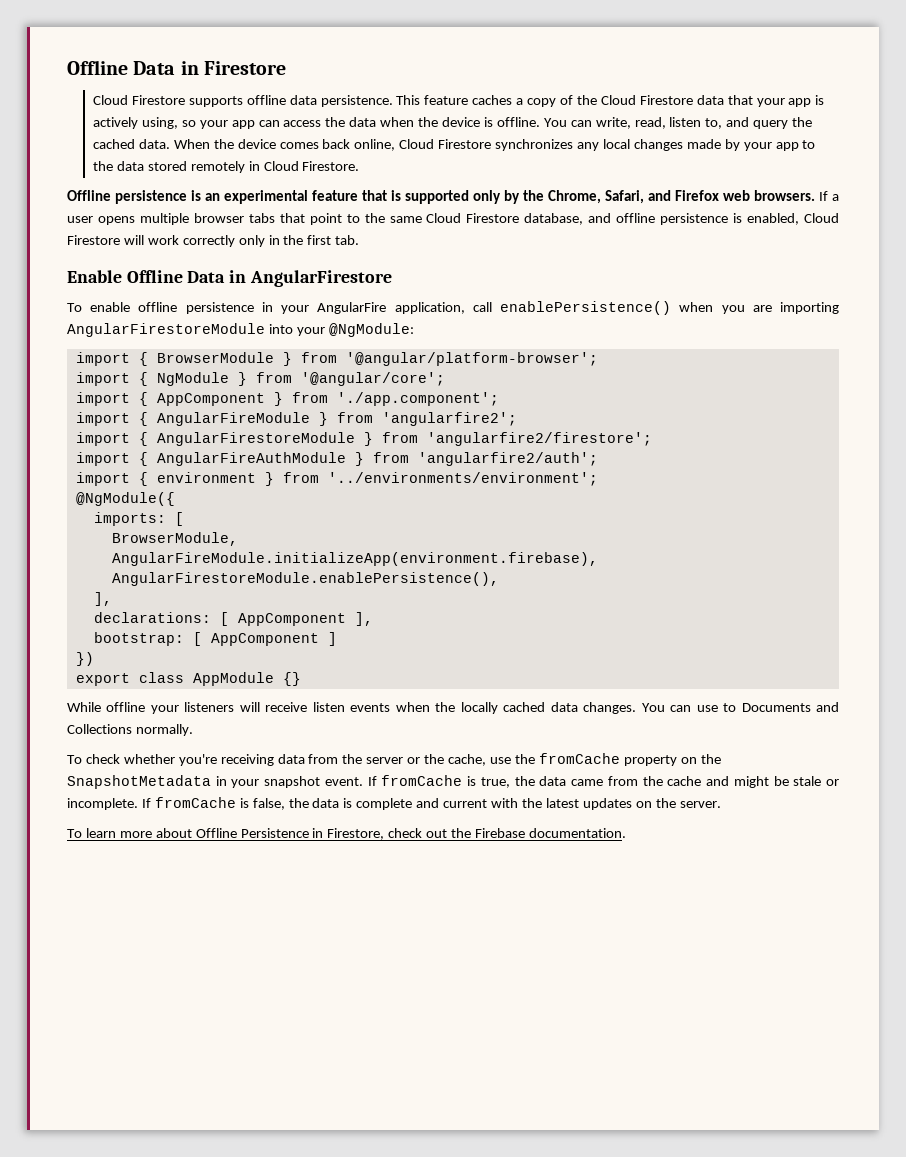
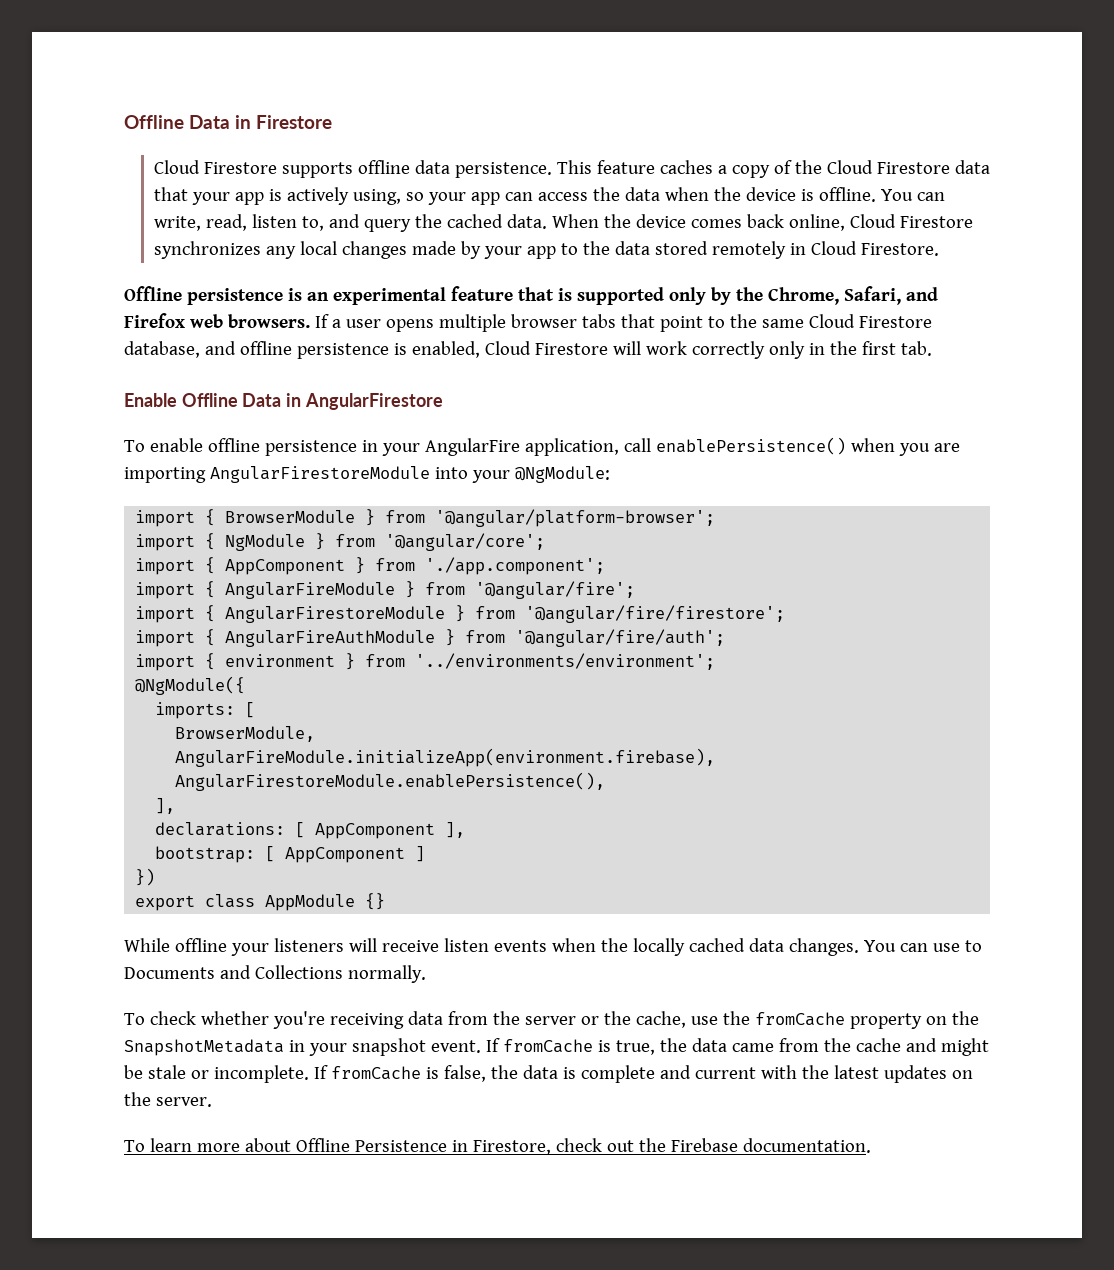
[381,412,517,426] 'angularfire2'; -> [475,581,636,599] '@angular/fire';
[426,432,652,446] 'angularfire2/firestore'; -> [525,605,786,623] '@angular/fire/firestore';
[417,452,598,466] 'angularfire2/auth'; -> [515,629,726,647] '@angular/fire/auth';

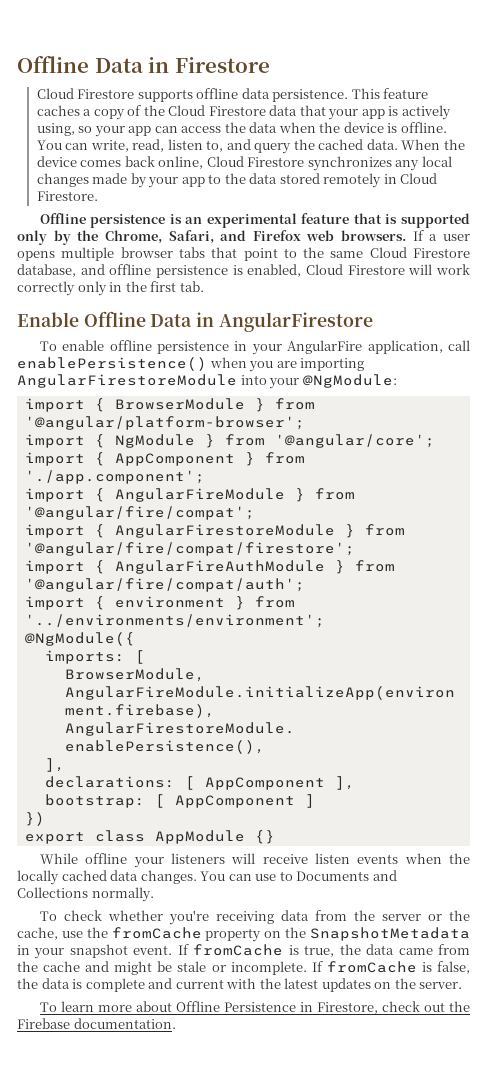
[475,581,636,599] '@angular/fire'; -> [24,506,255,520] '@angular/fire/compat';
[525,605,786,623] '@angular/fire/firestore'; -> [24,542,355,556] '@angular/fire/compat/firestore';
[515,629,726,647] '@angular/fire/auth'; -> [24,578,305,592] '@angular/fire/compat/auth';

